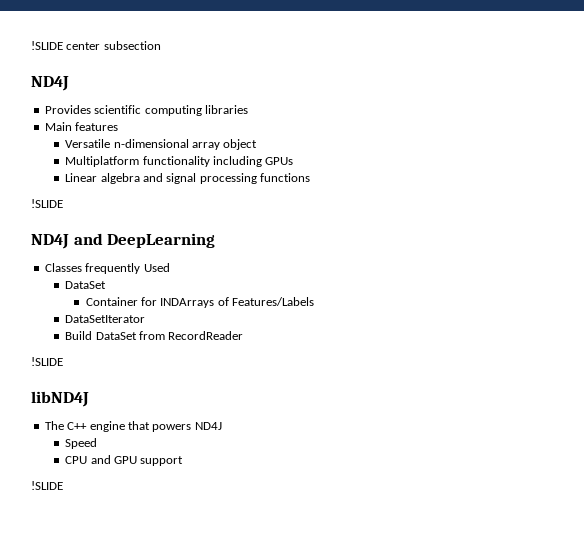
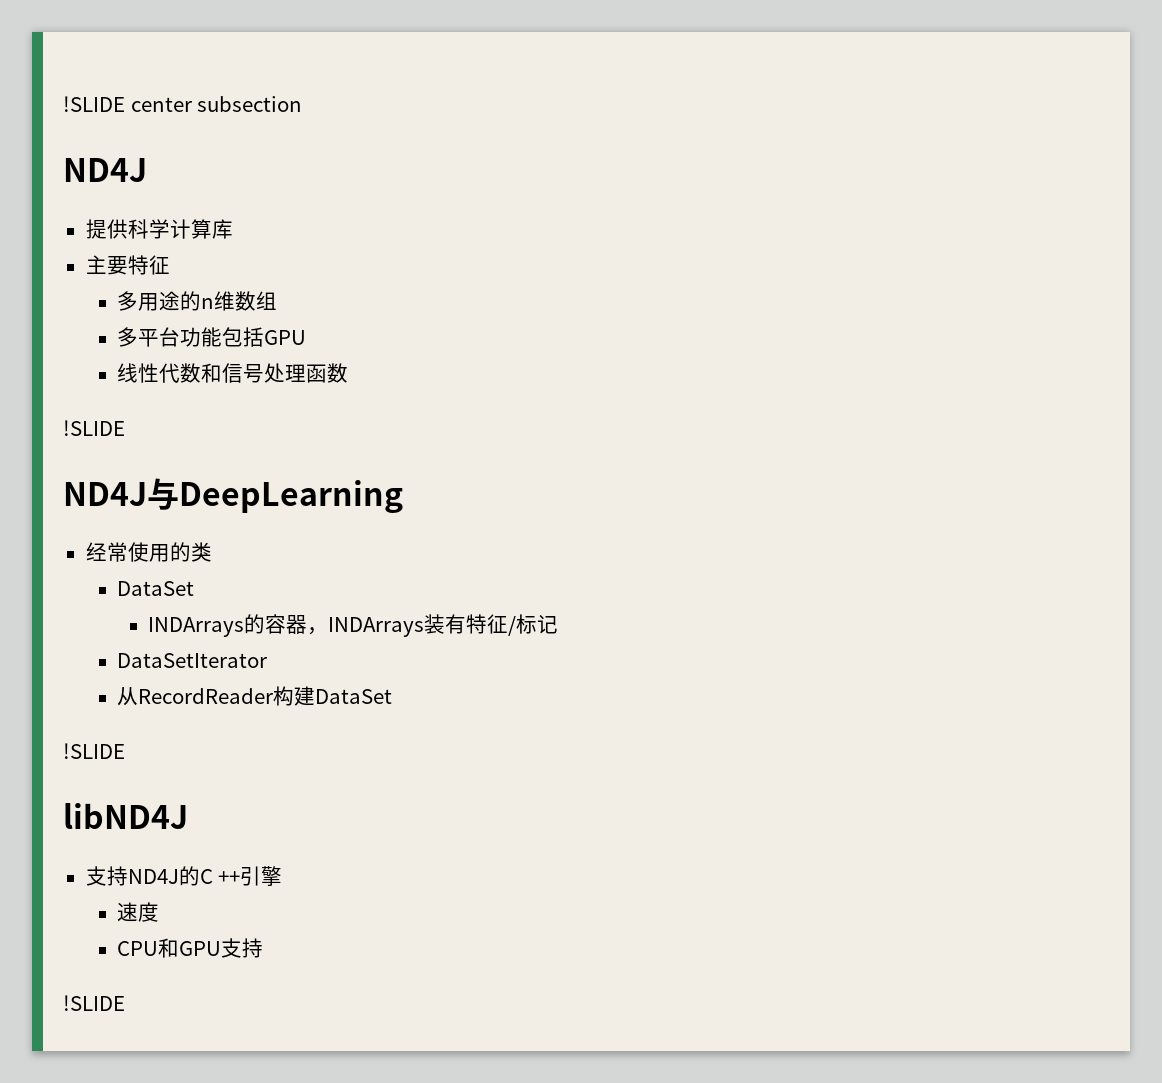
[44,105,248,116] [44,122,119,131] [65,139,258,150] [65,156,294,167] [65,173,311,184] Provides scientific computing libraries // Main features // Versatile n-dimensional array object // Multiplatform functionality including GPUs // Linear algebra and signal processing functions -> [85,219,233,239] [85,255,170,275] [117,291,278,311] [117,327,307,347] [117,363,349,383] 提供科学计算库 // 主要特征 // 多用途的n维数组 // 多平台功能包括GPU // 线性代数和信号处理函数
[73,233,103,245] and -> [147,478,179,510] 与
[44,263,170,274] [65,281,107,289] [85,297,315,308] Classes frequently Used // DataSet // Container for INDArrays of Features/Labels -> [85,542,212,562] [117,581,195,596] [148,614,559,637] 经常使用的类 // DataSet // INDArrays的容器，INDArrays装有特征/标记
[65,331,244,340] Build DataSet from RecordReader -> [117,686,393,706] 从RecordReader构建DataSet
[44,421,222,432] [65,438,98,449] [65,455,184,466] The C++ engine that powers ND4J // Speed // CPU and GPU support -> [85,866,283,886] [117,902,160,922] [117,938,264,958] 支持ND4J的C ++引擎 // 速度 // CPU和GPU支持

